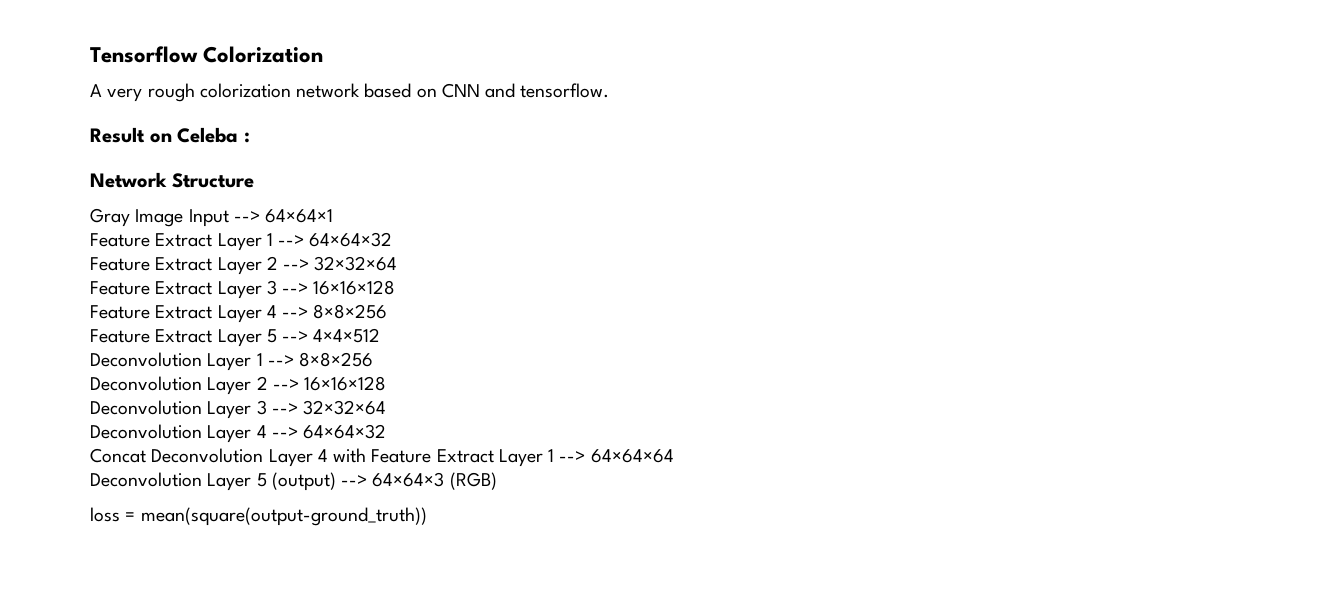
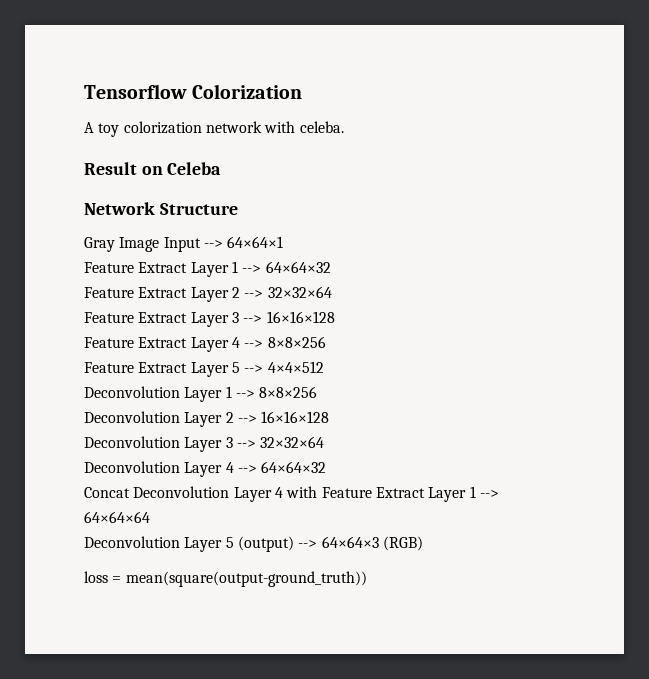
[107,83,610,102] very rough colorization network based on CNN and tensorflow. -> [98,121,344,137] toy colorization network with celeba.
[243,132,250,143] : -> (222, 168) none

